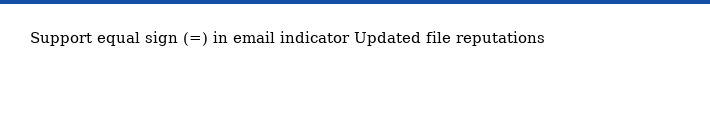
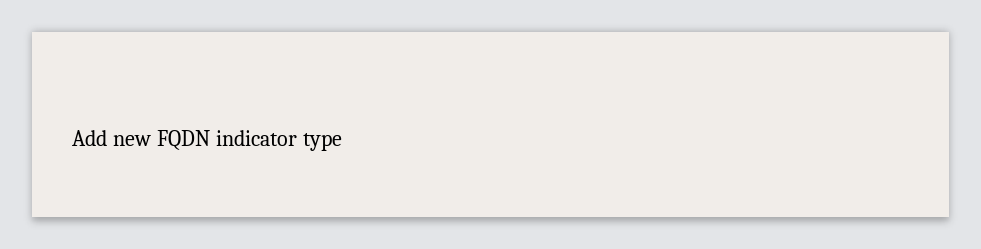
[30,31,545,46] Support equal sign (=) in email indicator Updated file reputations -> [72,130,342,151] Add new FQDN indicator type

